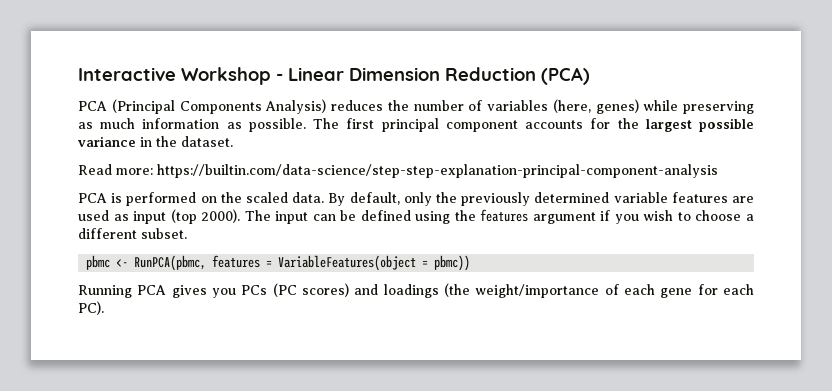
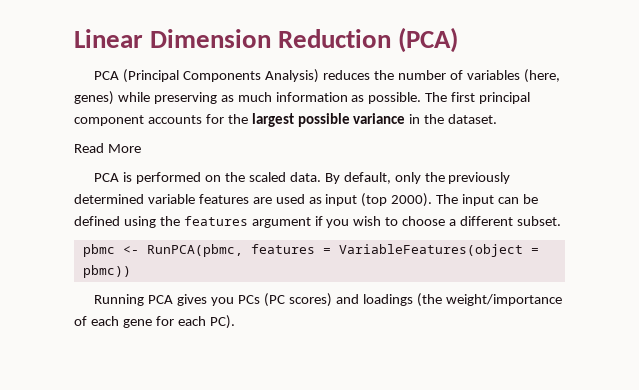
[78,67,283,85] Interactive Workshop - -> (74, 38) none
[116,164,718,178] more: https://builtin.com/data-science/step-step-explanation-principal-component-analysis -> [107,144,141,153] More

